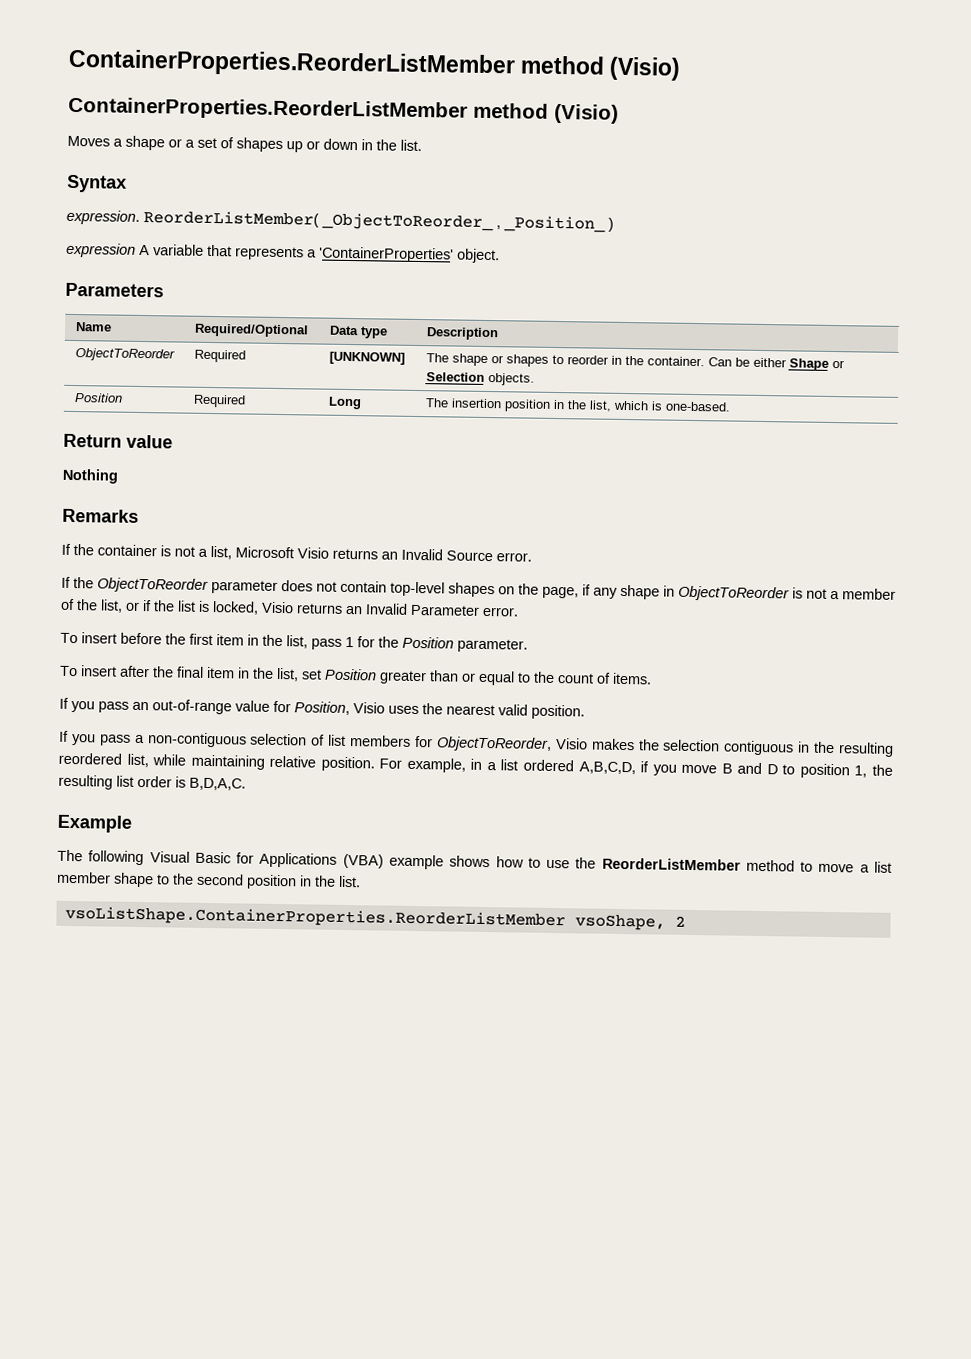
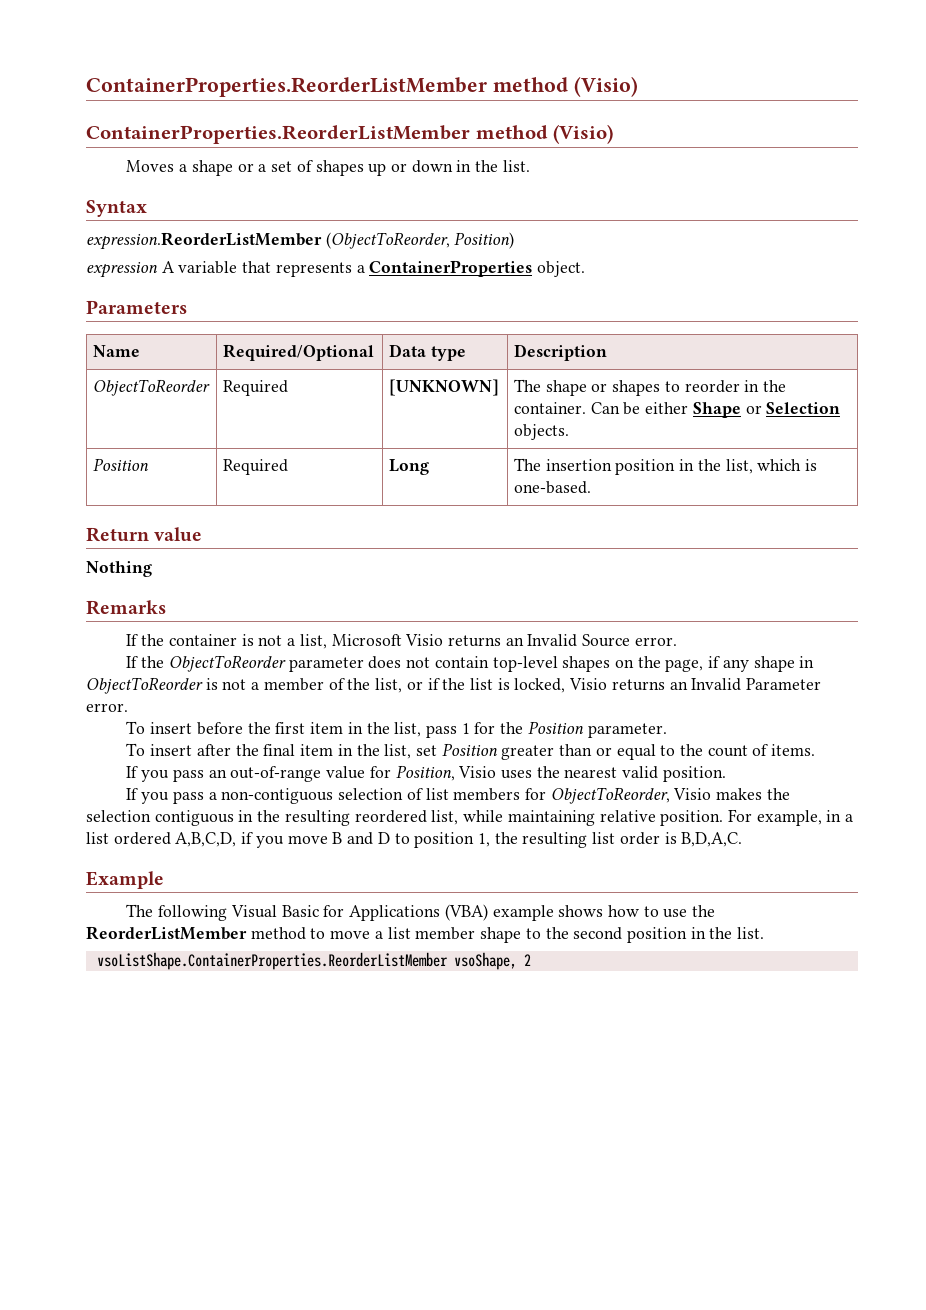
[66,209,614,233] expression. ReorderListMember( _ObjectToReorder_ , _Position_ ) -> [86,232,515,250] expression.ReorderListMember (ObjectToReorder, Position)
[319,246,454,263] 'ContainerProperties' -> [369,260,533,277] ContainerProperties

